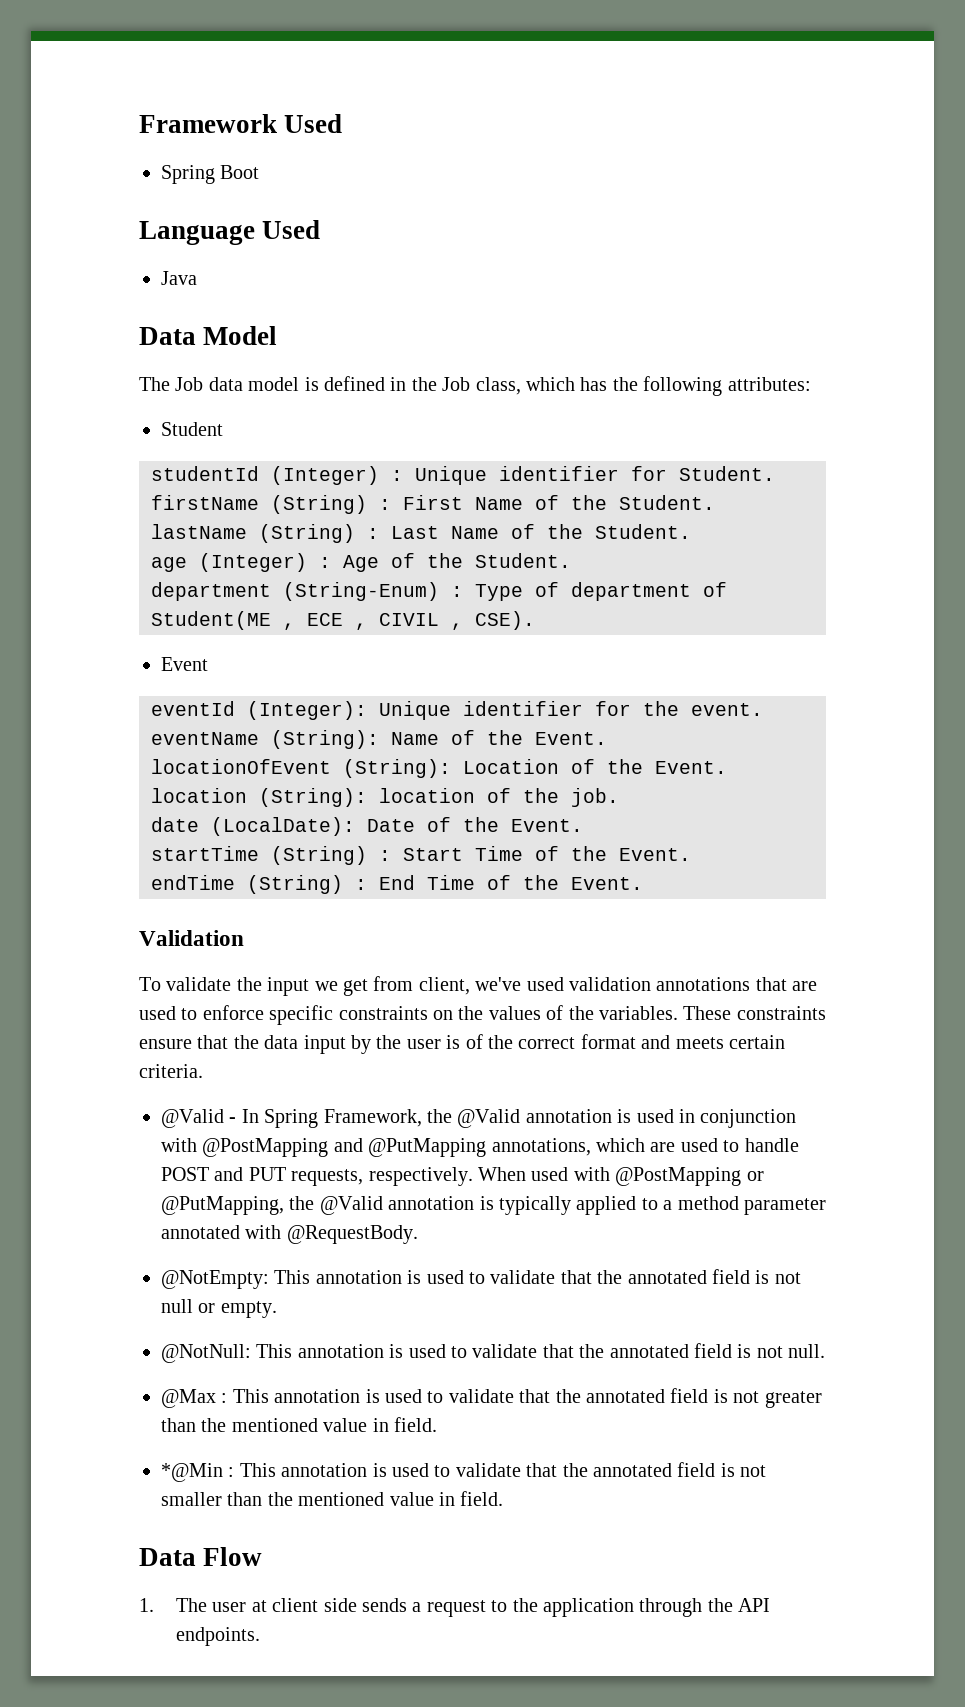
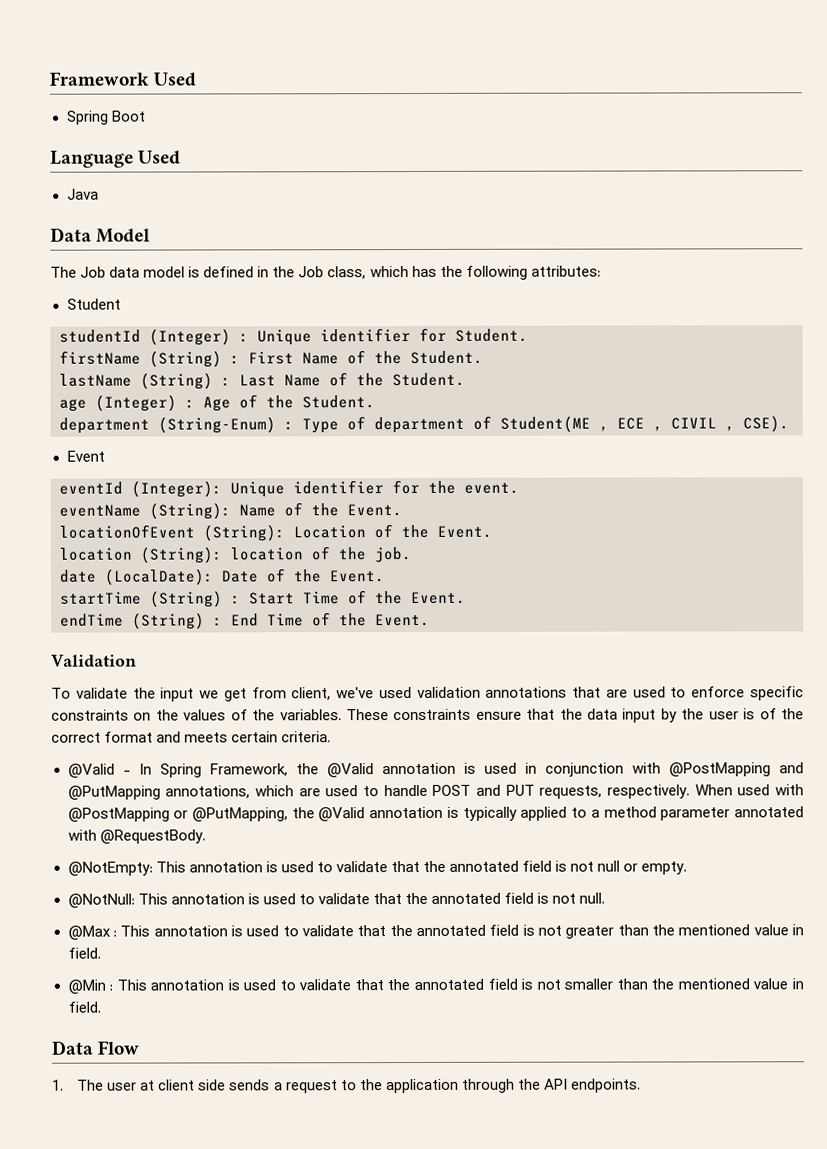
[161,1463,223,1482] *@Min -> [67,979,106,994] @Min

